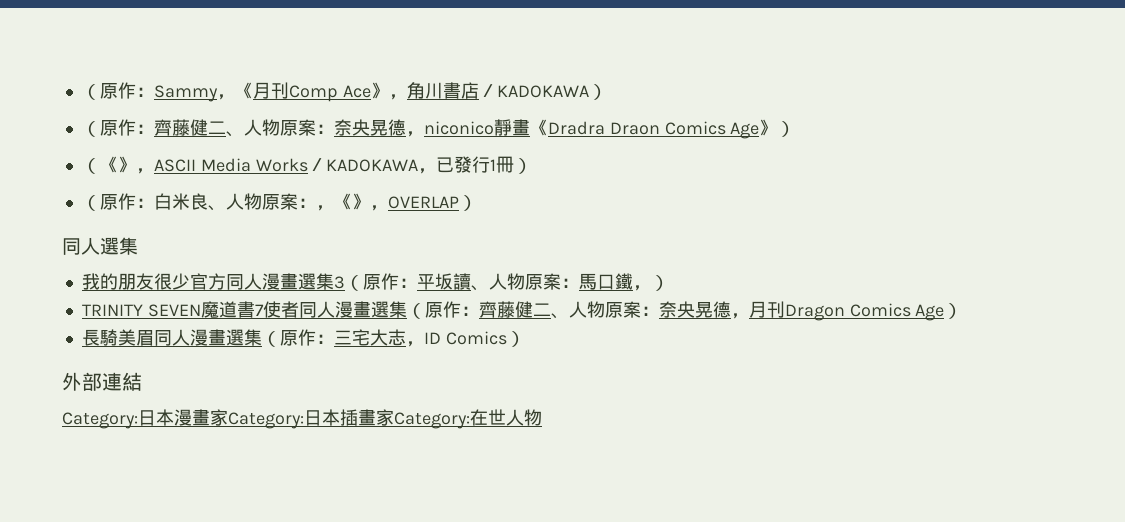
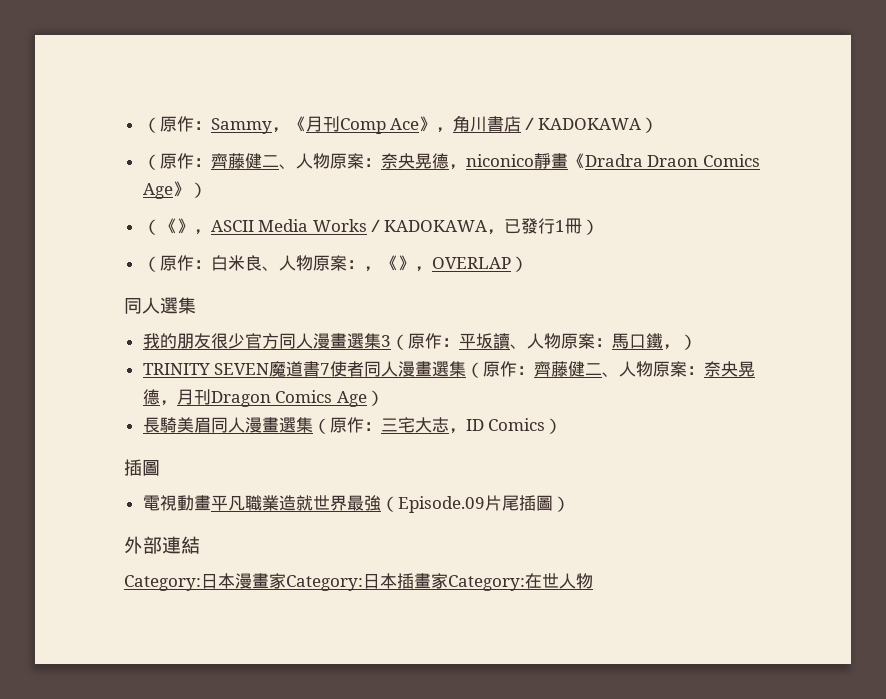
(525, 339) none -> [124,459,160,476] [142,495,570,513] // 插圖 // 電視動畫平凡職業造就世界最強（Episode.09片尾插圖）

